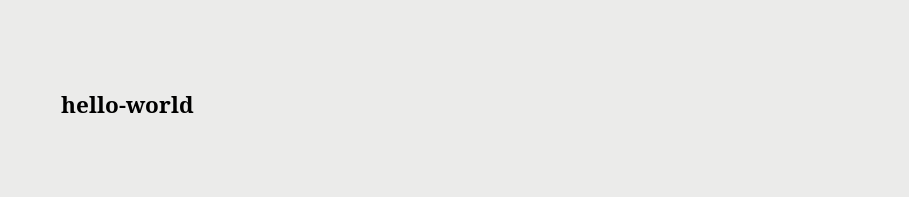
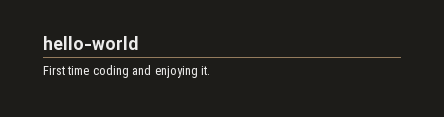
(194, 104) none -> [43,65,210,78] // First time coding and enjoying it.

